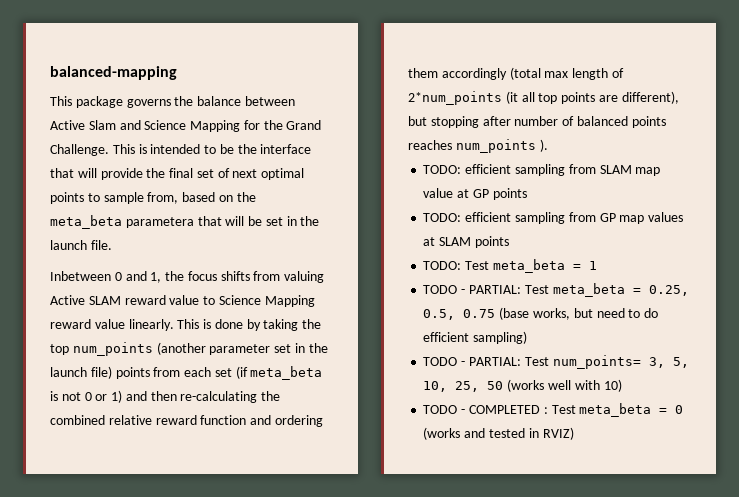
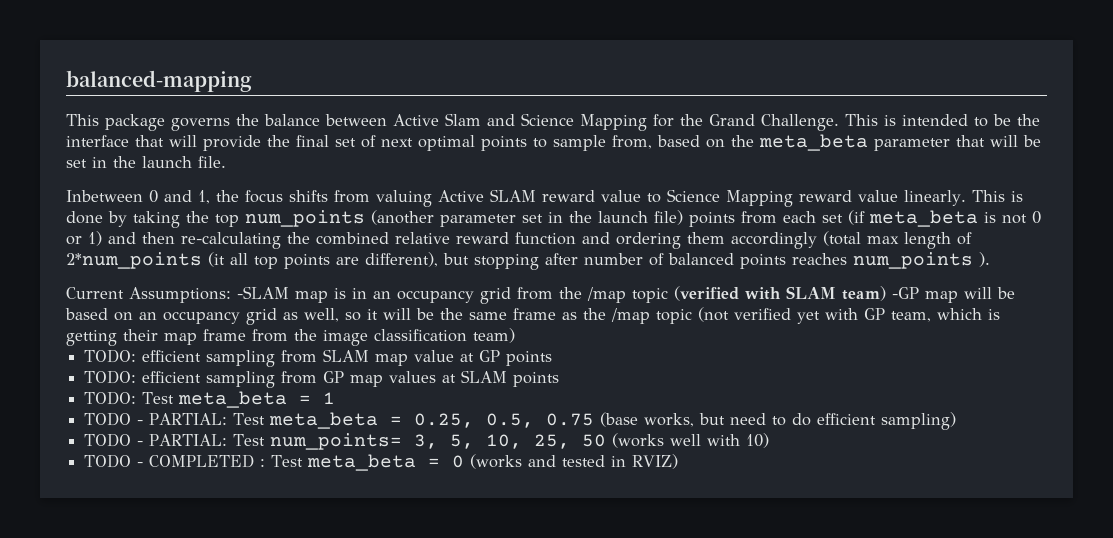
[125,217,194,228] parametera -> [874,138,950,151] parameter
(548, 145) none -> [66,286,1015,304] [65,307,1000,325] [66,328,515,346] // Current Assumptions: -SLAM map is in an occupancy grid from the /map topic (verified with SLAM team) -GP map will be based on an occupancy grid as well, so it will be the same frame as the /map topic (not verified yet with GP team, which is getting their map frame from the image classification team)

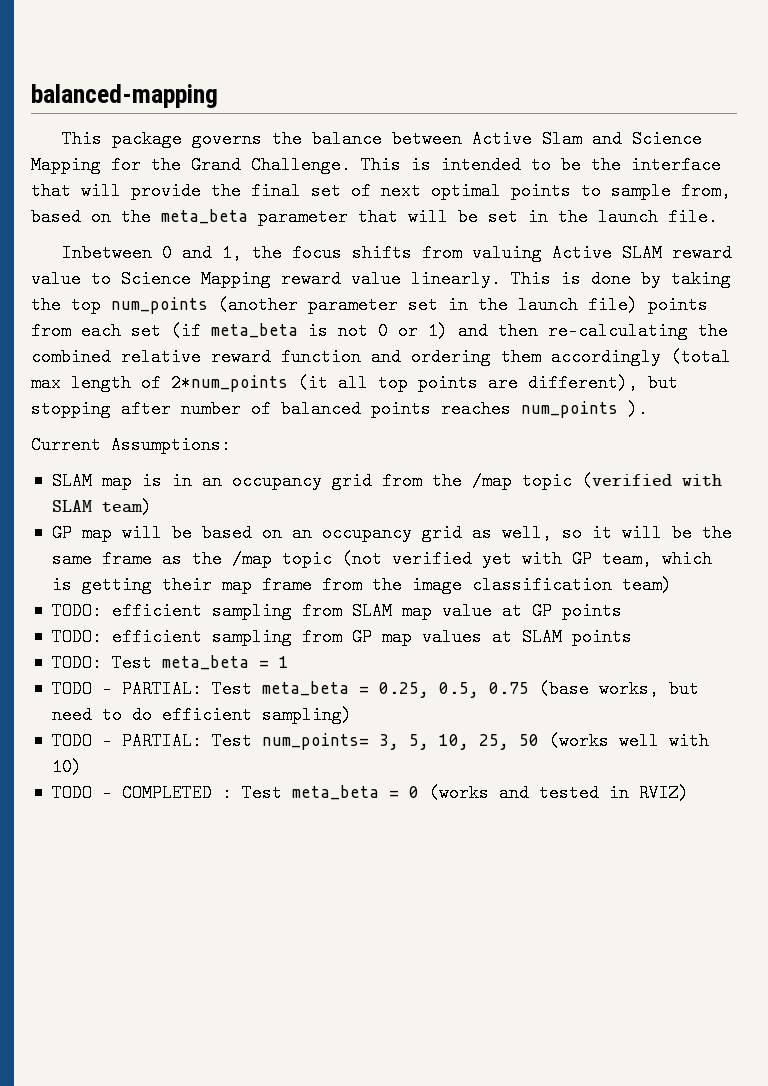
[237,286,289,299] -SLAM -> [51,472,92,490] // SLAM
[892,287,919,299] -GP -> [51,524,72,542] // GP

